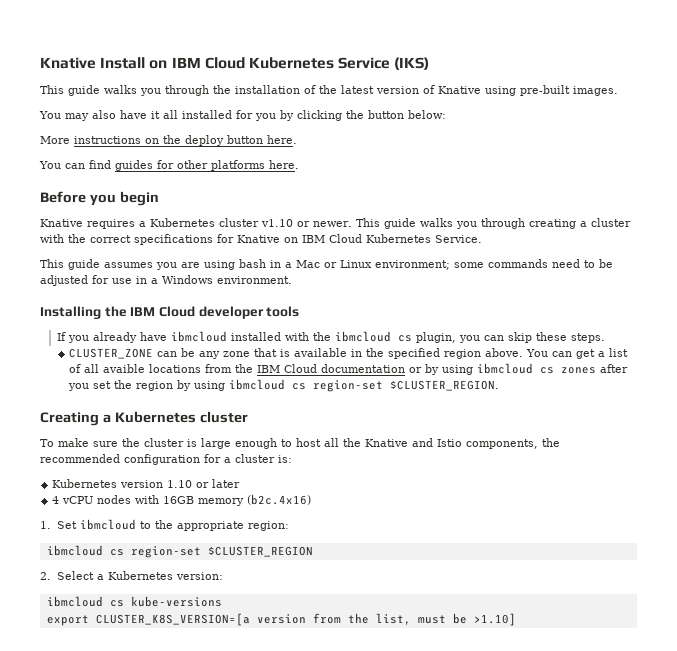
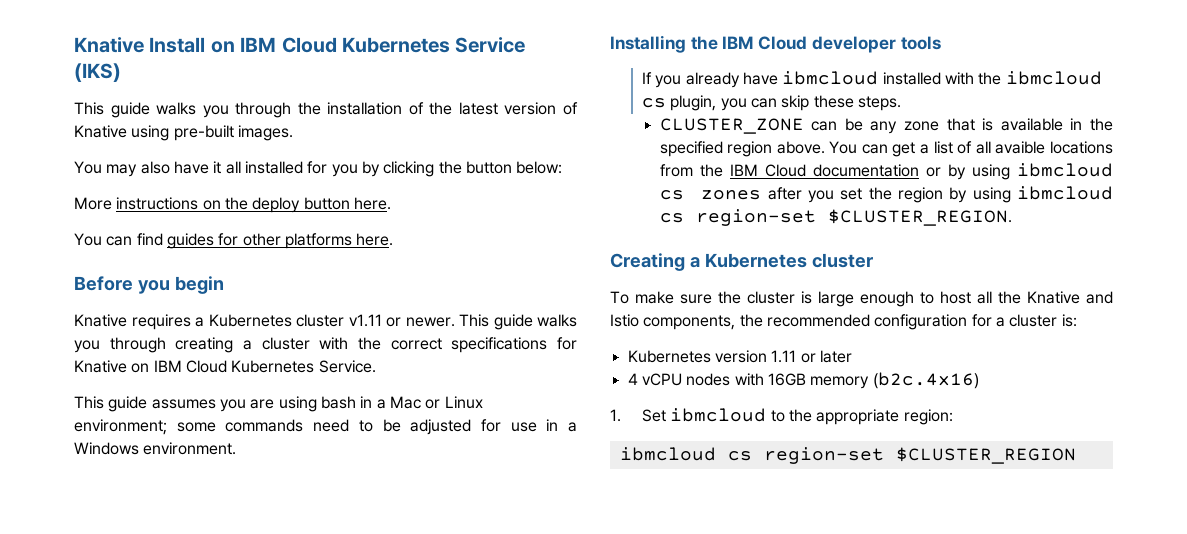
[261,219,293,227] v1.10 -> [348,314,382,327] v1.11
[167,480,193,488] 1.10 -> [771,350,797,363] 1.11
[40,571,224,580] [46,596,222,607] [46,613,516,626] // 2. Select a Kubernetes version: // ibmcloud cs kube-versions // export CLUSTER_K8S_VERSION=[a version from the list, must be >1.10] -> (1076, 455) none

